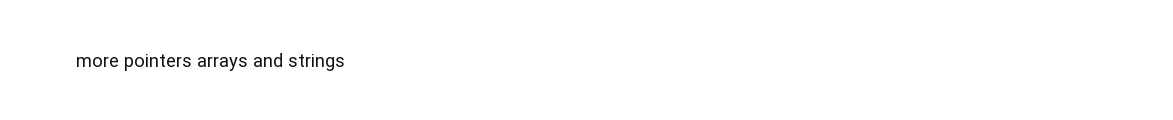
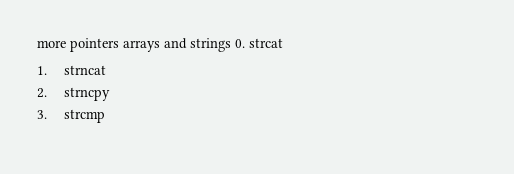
(345, 62) none -> [235,38,283,48] [37,65,107,75] [37,87,111,101] [37,109,106,123] 0. strcat // 1. strncat // 2. strncpy // 3. strcmp

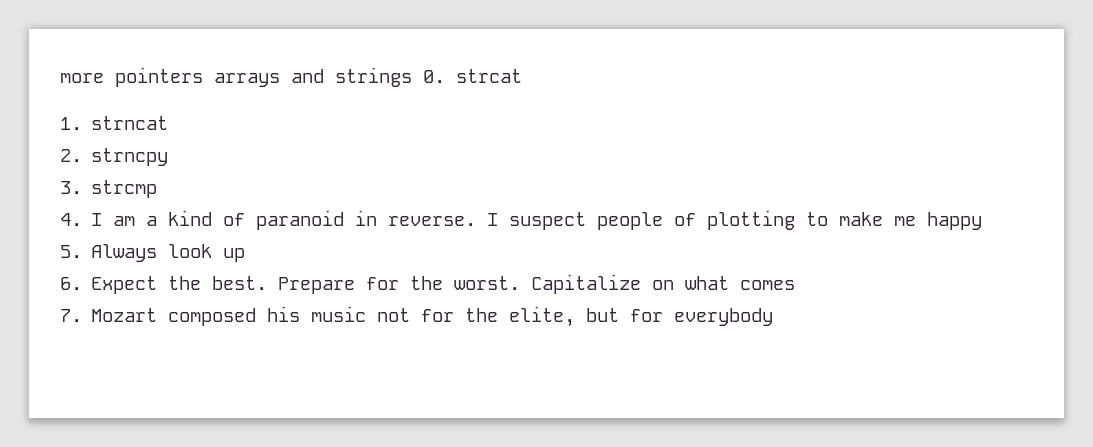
(106, 116) none -> [60,210,983,230] [60,244,246,262] [60,274,796,294] [60,306,774,327] // 4. I am a kind of paranoid in reverse. I suspect people of plotting to make me happy // 5. Always look up // 6. Expect the best. Prepare for the worst. Capitalize on what comes // 7. Mozart composed his music not for the elite, but for everybody

